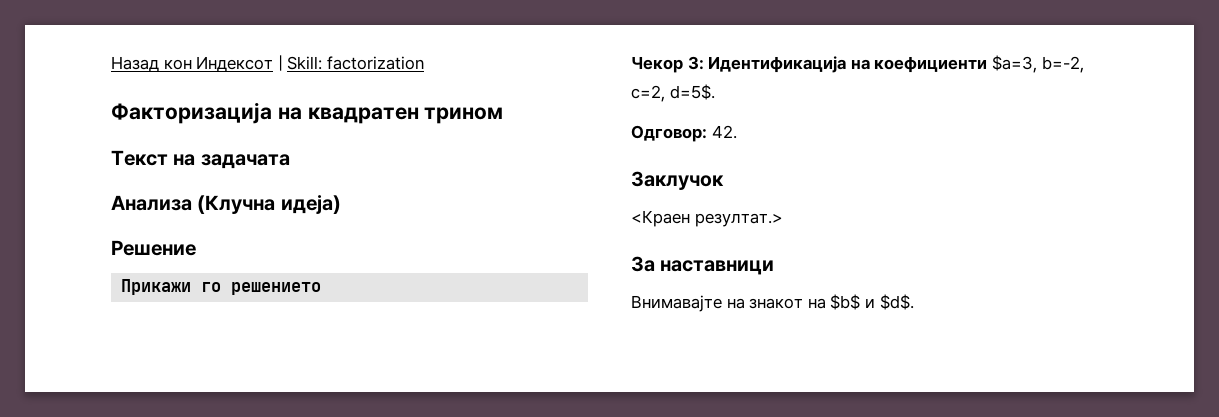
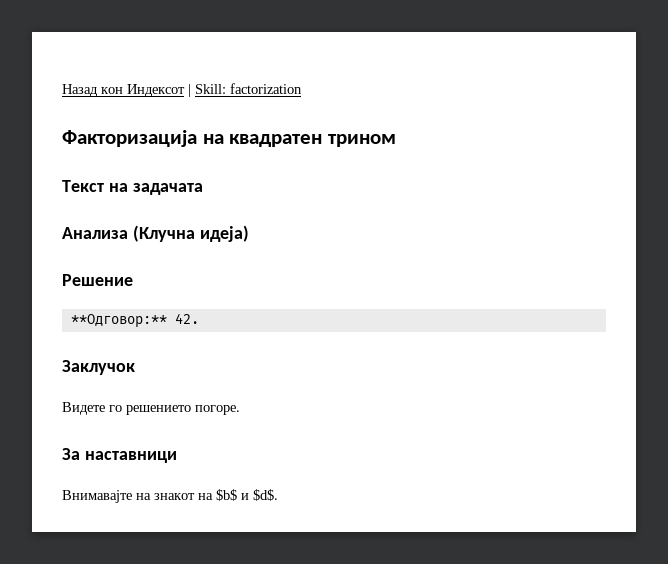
[121,279,322,295] [631,55,1084,73] [631,84,715,102] [631,125,737,142] [631,171,724,190] [631,210,783,227] Прикажи го решението // Чекор 3: Идентификација на коефициенти $a=3, b=-2, c=2, d=5$. // Одговор: 42. // Заклучок // <Краен резултат.> -> [70,313,199,328] [62,360,135,375] [62,402,240,415] **Одговор:** 42. // Заклучок // Видете го решението погоре.

